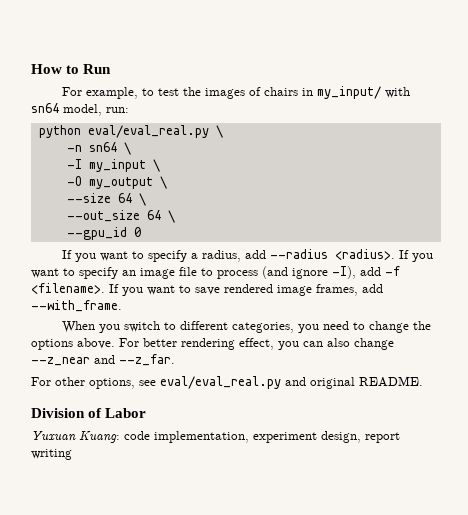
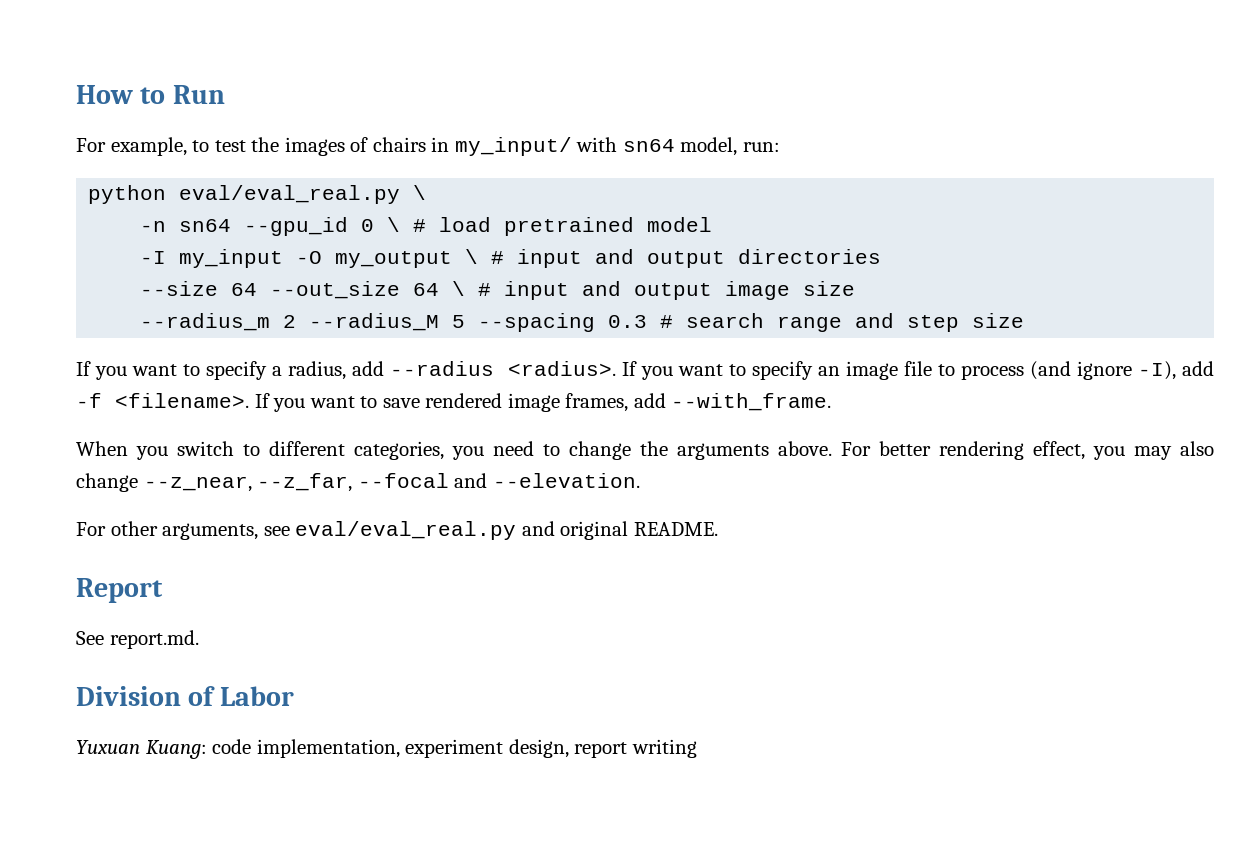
[123,142,131,155] \ -> [244,217,713,236] --gpu_id 0 \ # load pretrained model
[152,159,160,172] \ // -> (284, 258) none
(167, 182) none -> [491,249,882,268] # input and output directories
[138,193,146,206] \ // -> (258, 289) none
[66,227,141,240] // --gpu_id 0 -> [478,281,856,300] [140,313,1025,332] # input and output image size // --radius_m 2 --radius_M 5 --spacing 0.3 # search range and step size
[31,339,73,350] options -> [677,443,769,460] arguments
[303,341,323,347] can -> [1134,446,1172,460] may
[31,354,175,366] --z_near and --z_far. -> [143,473,640,492] --z_near, --z_far, --focal and --elevation.
[89,378,135,389] options, -> [162,523,259,540] arguments,
(423, 381) none -> [76,578,163,603] [76,630,199,649] // Report // See report.md.

